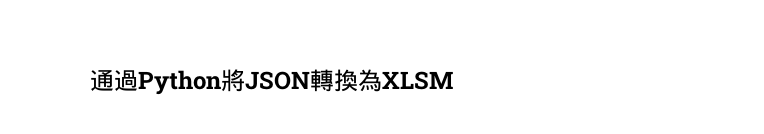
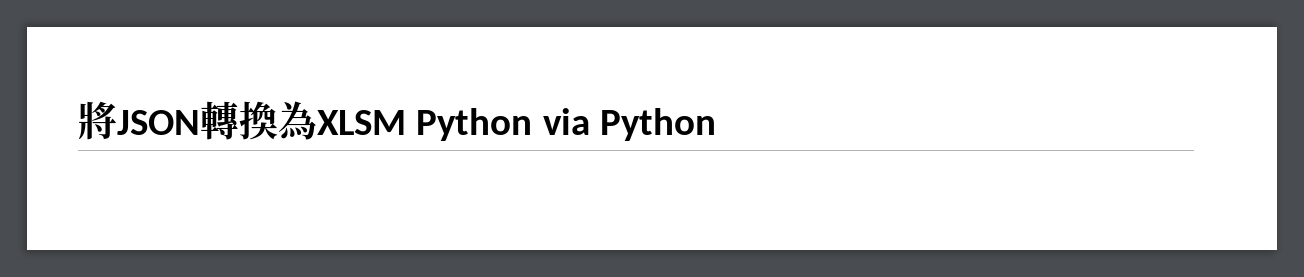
[90,70,221,95] 通過Python -> (78, 120) none
(453, 80) none -> [416,108,717,141] Python via Python

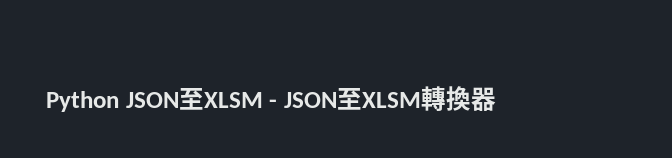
[78,101,717,141] 將JSON轉換為XLSM Python via Python -> [46,86,496,112] Python JSON至XLSM - JSON至XLSM轉換器

